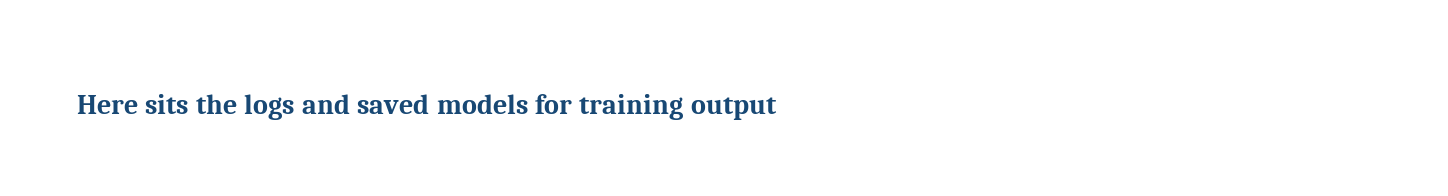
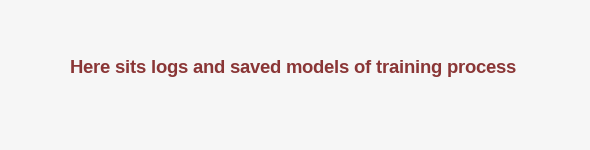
[195,94,237,114] the -> (146, 66) none
[534,94,777,120] for training output -> [354,60,516,77] of training process

